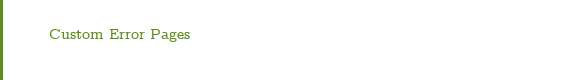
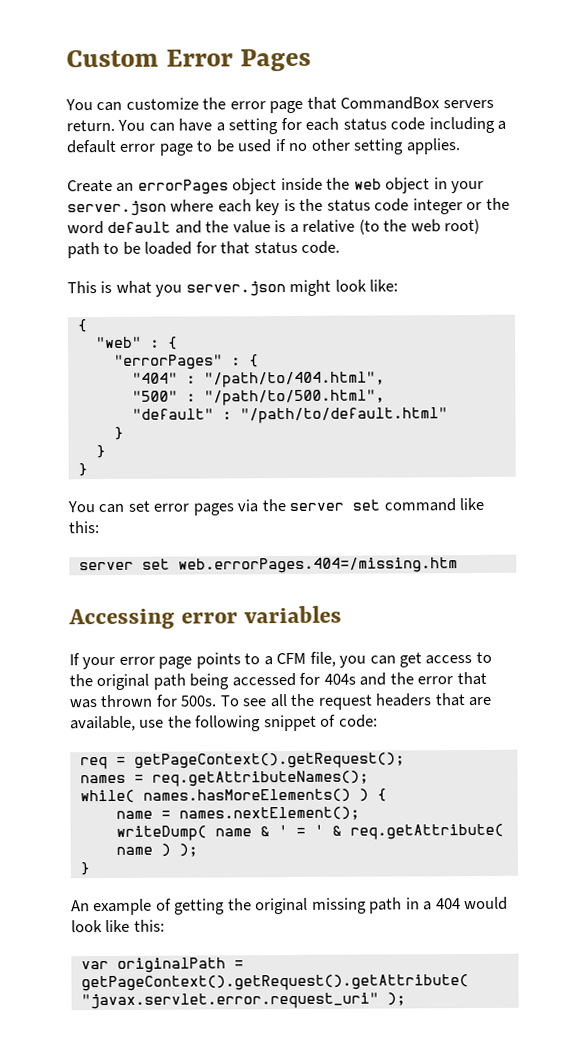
(190, 35) none -> [65,96,494,114] [66,116,507,135] [66,138,461,156] [67,177,485,195] [67,197,510,217] [67,218,481,235] [67,240,341,259] [67,279,399,297] [76,319,87,333] [95,336,178,350] [113,354,259,370] [131,371,385,388] [131,389,385,406] [131,407,448,424] [113,426,124,440] [95,445,106,459] [77,463,88,477] [67,497,485,516] [69,521,100,534] [78,557,458,574] [68,605,342,630] [69,651,492,670] [69,671,487,691] [69,693,493,710] [70,714,378,732] [79,752,405,770] [79,770,369,787] [79,788,387,804] [115,806,360,821] [115,823,504,841] [115,843,198,857] [79,862,90,876] [71,896,509,916] [71,919,165,933] [80,957,244,973] [80,974,469,992] [80,992,406,1010] // You can customize the error page that CommandBox servers return. You can have a setting for each status code including a default error page to be used if no other setting applies. // Create an errorPages object inside the web object in your server.json where each key is the status code integer or the word default and the value is a relative (to the web root) path to be loaded for that status code. // This is what you server.json might look like: // { // "web" : { // "errorPages" : { // "404" : "/path/to/404.html", // "500" : "/path/to/500.html", // "default" : "/path/to/default.html" // } // } // } // You can set error pages via the server set command like this: // server set web.errorPages.404=/missing.htm // Accessing error variables // If your error page points to a CFM file, you can get access to the original path being accessed for 404s and the error that was thrown for 500s. To see all the request headers that are available, use the following snippet of code: // req = getPageContext().getRequest(); // names = req.getAttributeNames(); // while( names.hasMoreElements() ) { // name = names.nextElement(); // writeDump( name & ' = ' & req.getAttribute( name ) ); // } // An example of getting the original missing path in a 404 would look like this: // var originalPath = getPageContext().getRequest().getAttribute( "javax.servlet.error.request_uri" );

